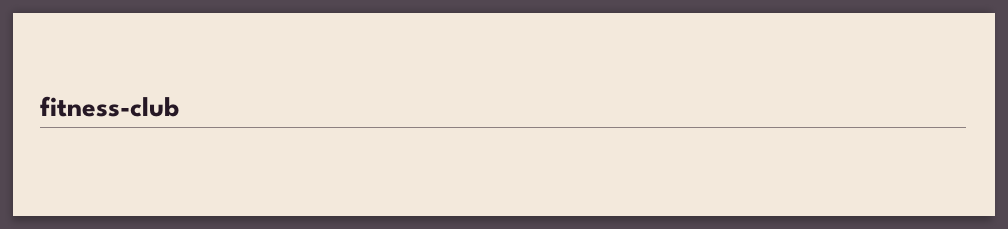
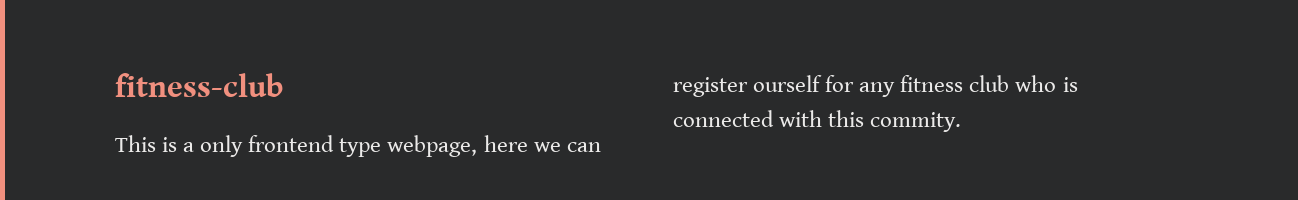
(179, 106) none -> [115,135,601,157] [673,75,1078,97] [673,110,962,132] // This is a only frontend type webpage, here we can register ourself for any fitness club who is connected with this commity.

